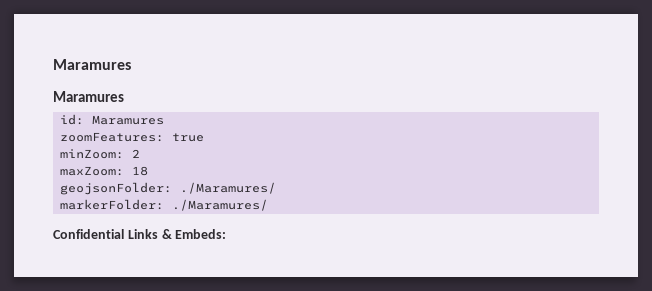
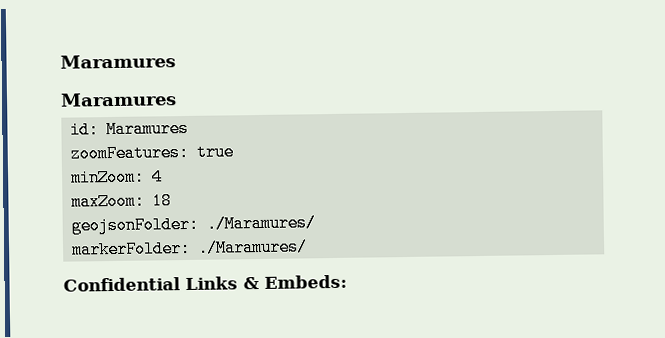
[132,149,141,158] 2 -> [151,168,163,186] 4

